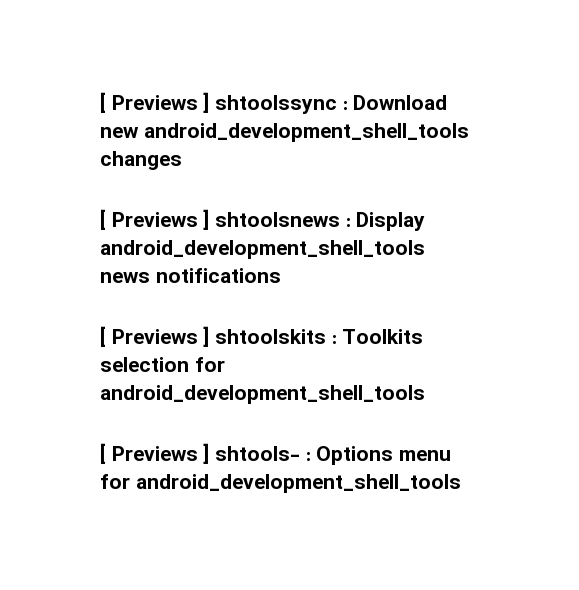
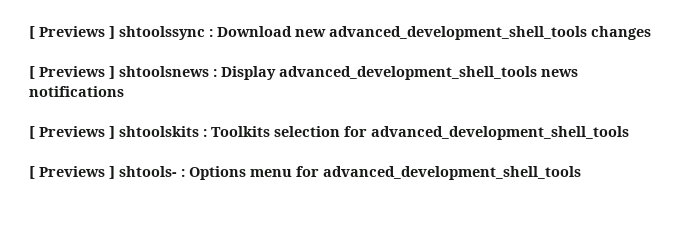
[143,123,469,142] android_development_shell_tools -> [329,26,587,40] advanced_development_shell_tools
[100,240,425,259] android_development_shell_tools -> [279,66,537,80] advanced_development_shell_tools
[100,385,425,404] android_development_shell_tools -> [371,126,629,140] advanced_development_shell_tools
[135,474,461,493] android_development_shell_tools -> [323,166,581,180] advanced_development_shell_tools

